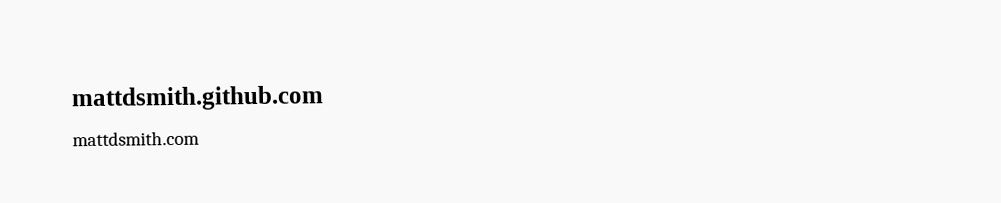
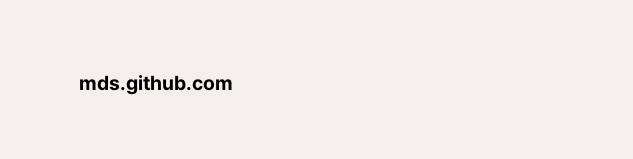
[71,85,324,112] [72,130,200,147] mattdsmith.github.com // mattdsmith.com -> [79,75,233,95] mds.github.com

